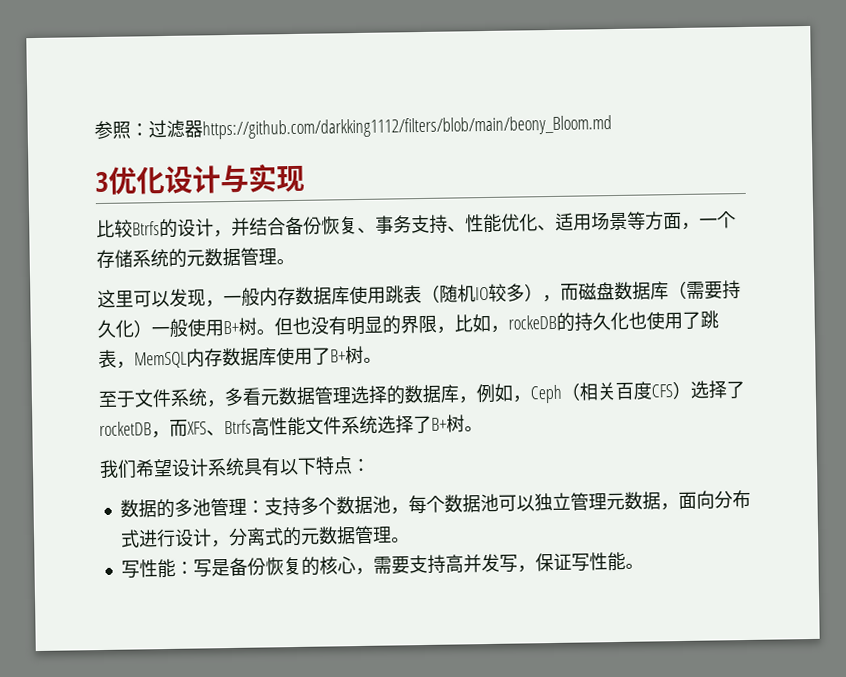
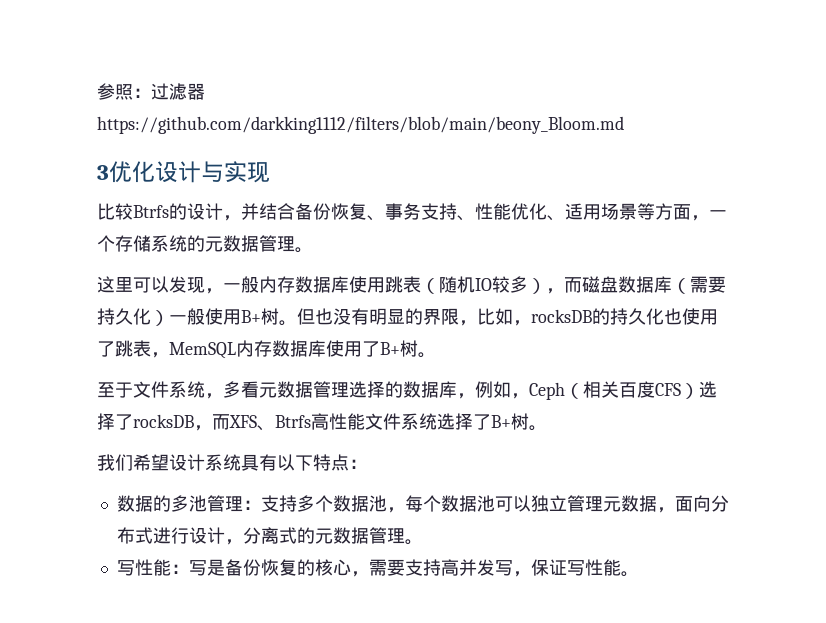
[508,314,557,330] rockeDB -> [531,309,592,323] rocksDB
[99,421,152,437] rocketDB -> [133,414,194,428] rocksDB

